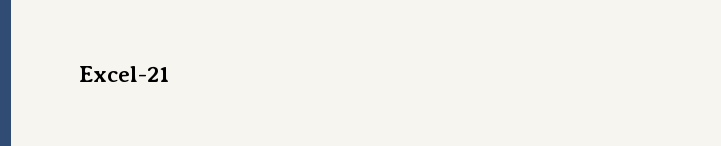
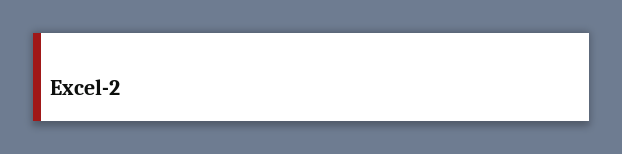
[79,66,169,82] Excel-21 -> [50,79,120,95] Excel-2

